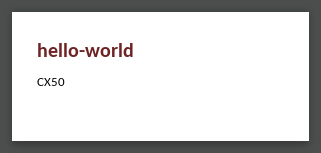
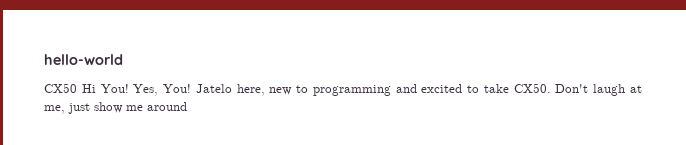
(65, 82) none -> [81,83,642,96] [44,102,187,114] Hi You! Yes, You! Jatelo here, new to programming and excited to take CX50. Don't laugh at me, just show me around

